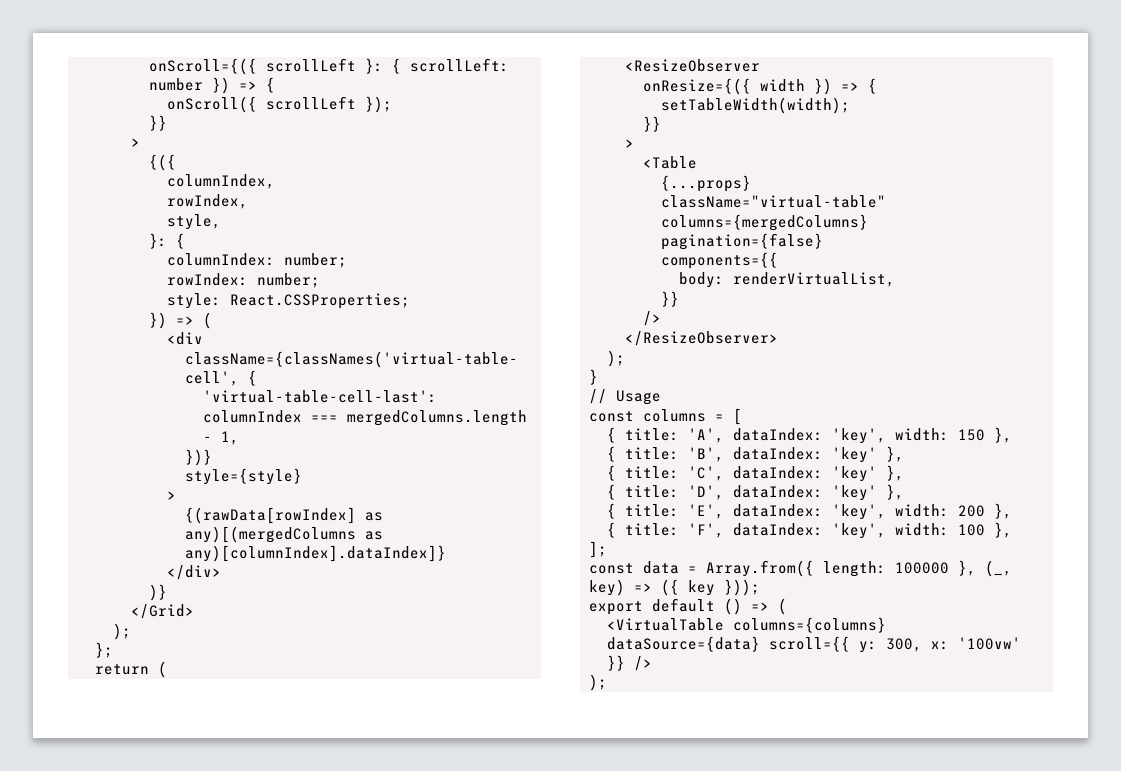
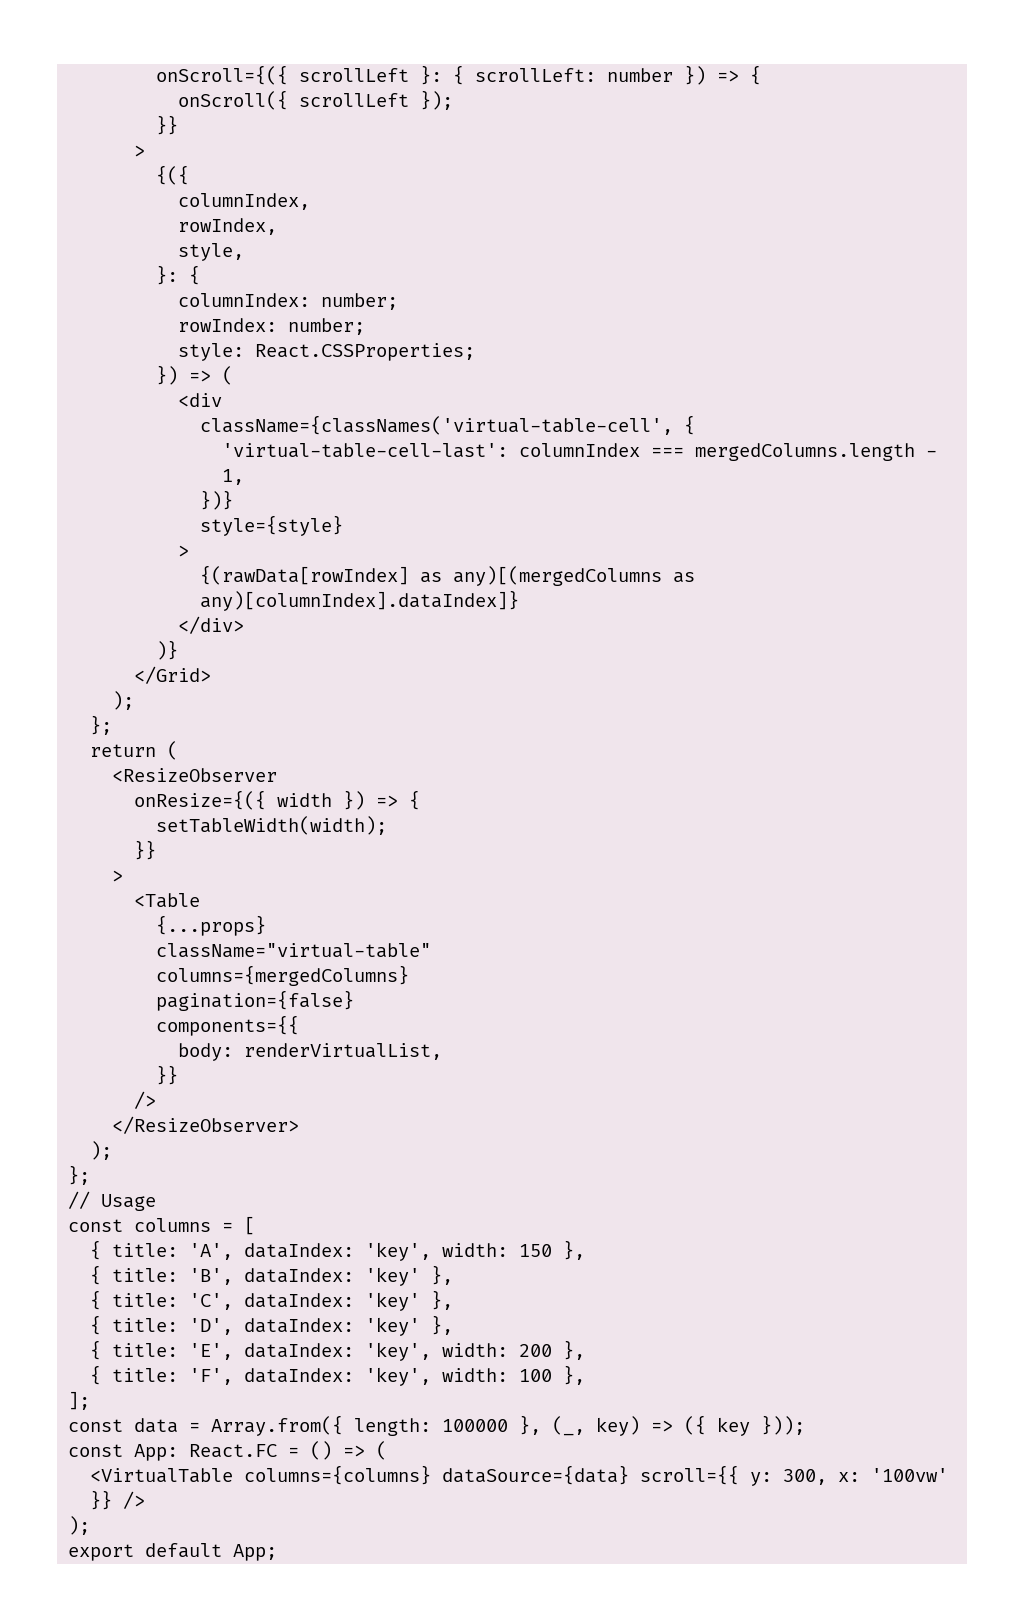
[589,369,598,385] } -> [67,1165,90,1185] };
[589,598,715,615] export default -> [67,1444,299,1461] const App: React.FC =
(607, 682) none -> [67,1543,277,1561] // export default App;

